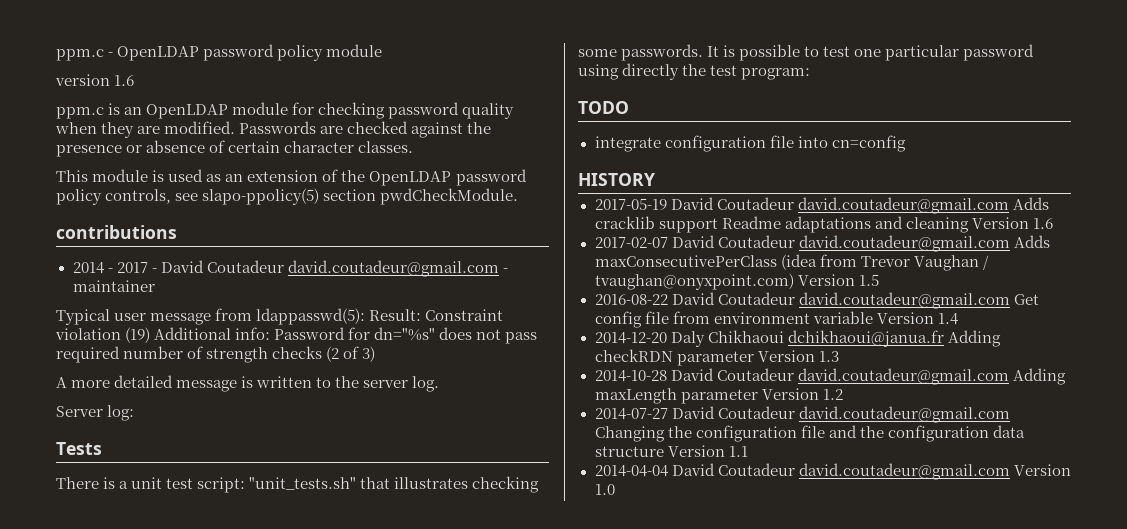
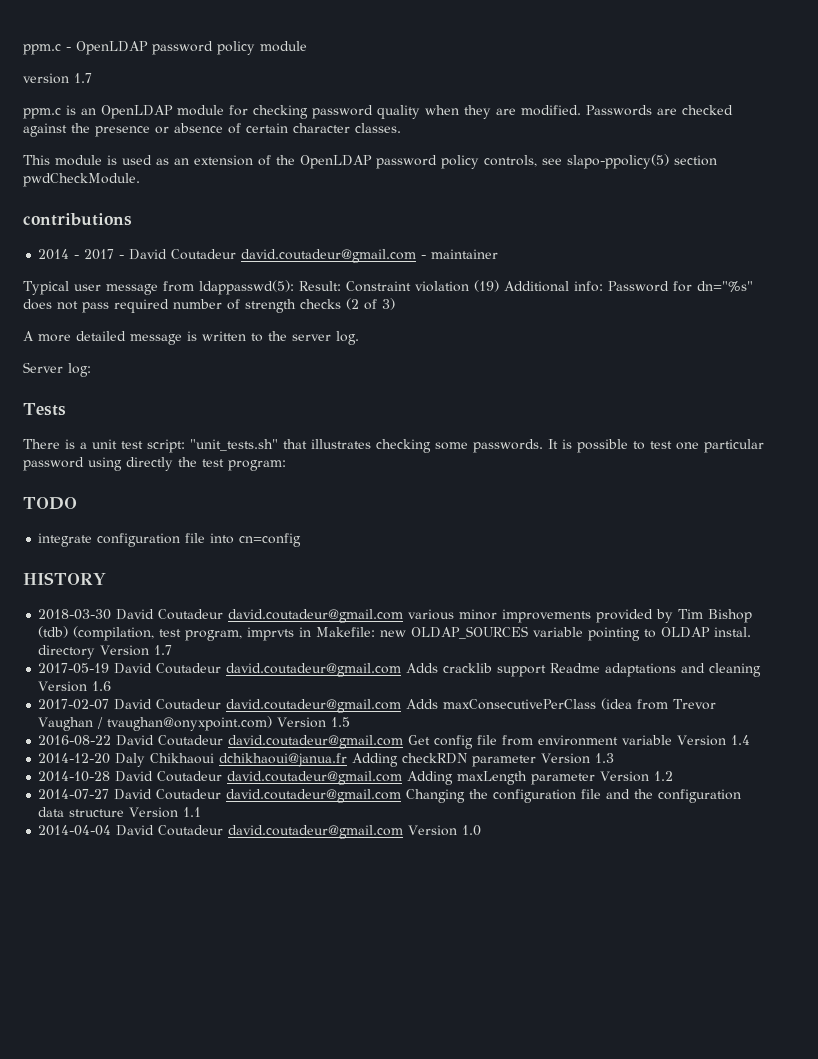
[114,75,135,86] 1.6 -> [74,73,92,83] 1.7
(655, 179) none -> [38,609,753,623] [38,626,752,641] [38,645,173,659] // 2018-03-30 David Coutadeur david.coutadeur@gmail.com various minor improvements provided by Tim Bishop (tdb) (compilation, test program, imprvts in Makefile: new OLDAP_SOURCES variable pointing to OLDAP instal. directory Version 1.7

